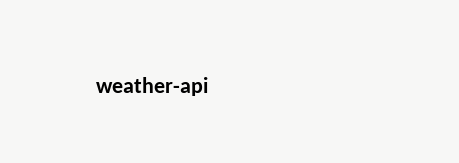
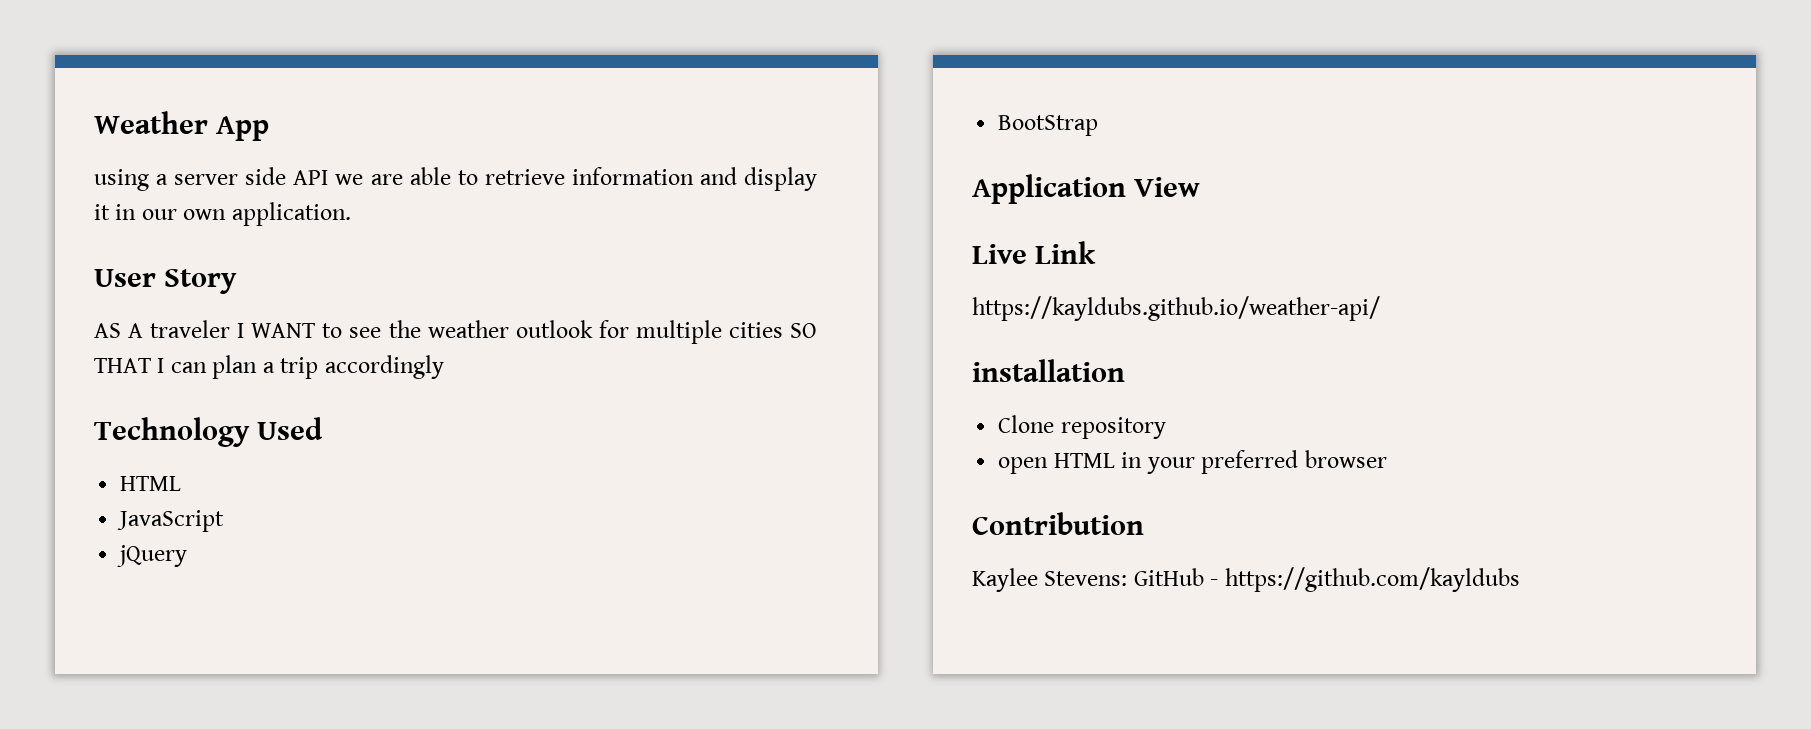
[96,77,208,96] weather-api -> [94,111,270,141] [94,167,817,191] [94,202,351,226] [94,269,238,294] [94,320,818,344] [94,355,444,379] [94,417,324,447] [120,476,182,491] [117,510,225,532] [117,545,188,567] [998,115,1099,136] [972,174,1201,204] [972,241,1097,264] [972,296,1380,321] [972,359,1125,382] [998,415,1166,439] [998,450,1387,474] [972,512,1144,535] [972,567,1520,592] Weather App // using a server side API we are able to retrieve information and display it in our own application. // User Story // AS A traveler I WANT to see the weather outlook for multiple cities SO THAT I can plan a trip accordingly // Technology Used // HTML // JavaScript // jQuery // BootStrap // Application View // Live Link // https://kayldubs.github.io/weather-api/ // installation // Clone repository // open HTML in your preferred browser // Contribution // Kaylee Stevens: GitHub - https://github.com/kayldubs

